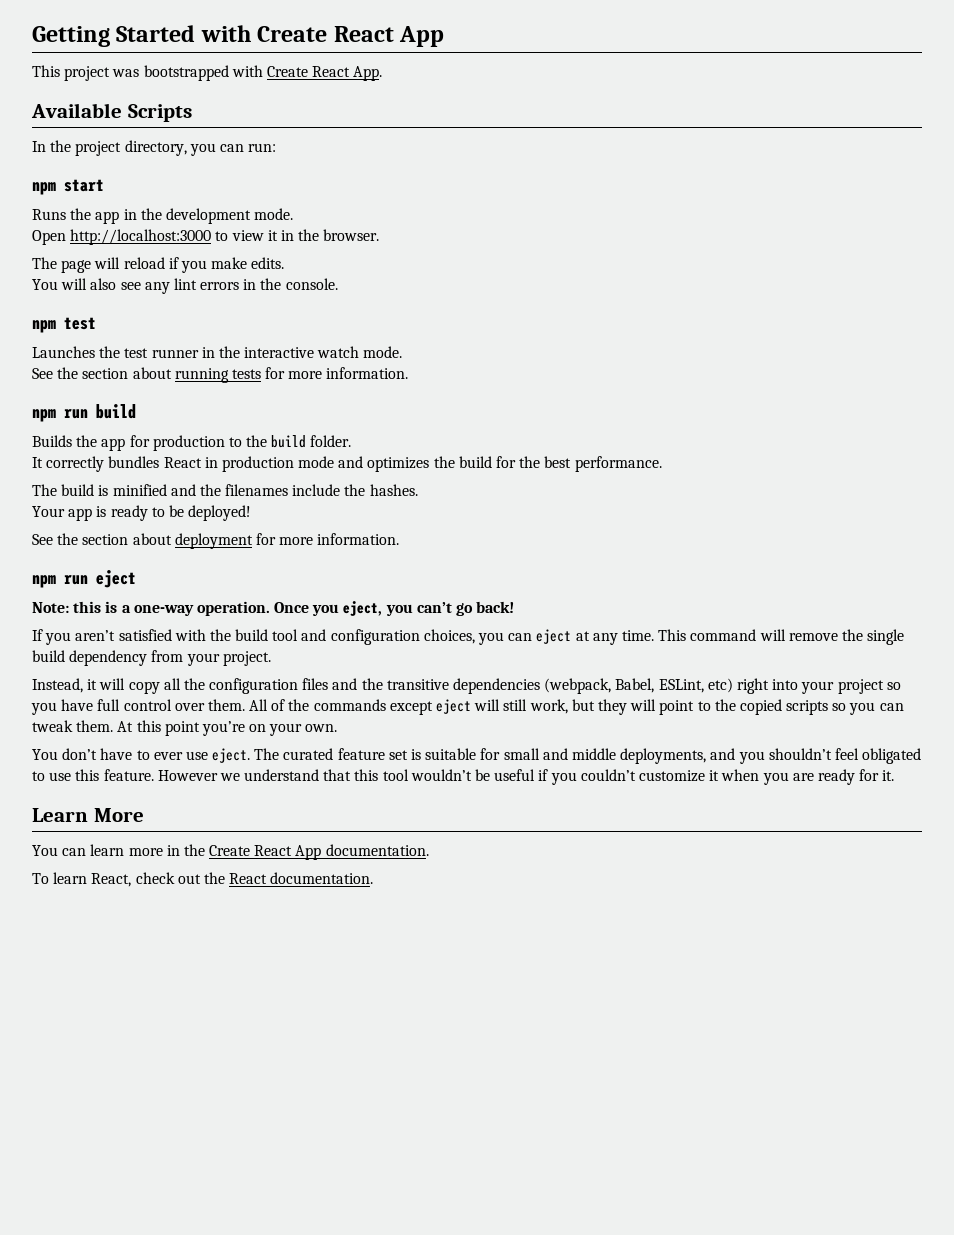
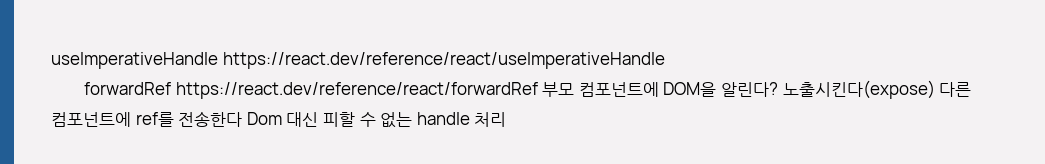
[32,25,445,47] [32,65,383,81] [31,103,192,122] [32,140,277,156] [32,179,104,195] [32,208,294,224] [32,229,380,245] [32,257,285,273] [32,278,338,294] [32,317,96,333] [32,346,403,358] [32,367,409,383] [32,404,136,422] [32,435,352,451] [32,456,662,472] [32,484,418,496] [32,505,252,521] [32,533,400,549] [32,570,136,588] [32,601,515,616] [32,629,905,645] [32,650,271,666] [32,678,901,694] [31,699,904,715] [32,720,338,736] [32,748,922,764] [32,769,895,785] [32,808,144,822] [32,844,429,860] [32,872,374,887] Getting Started with Create React App // This project was bootstrapped with Create React App. // Available Scripts // In the project directory, you can run: // npm start // Runs the app in the development mode. // Open http://localhost:3000 to view it in the browser. // The page will reload if you make edits. // You will also see any lint errors in the console. // npm test // Launches the test runner in the interactive watch mode. // See the section about running tests for more information. // npm run build // Builds the app for production to the build folder. // It correctly bundles React in production mode and optimizes the build for the best performance. // The build is minified and the filenames include the hashes. // Your app is ready to be deployed! // See the section about deployment for more information. // npm run eject // Note: this is a one-way operation. Once you eject, you can’t go back! // If you aren’t satisfied with the build tool and configuration choices, you can eject at any time. This command will remove the single build dependency from your project. // Instead, it will copy all the configuration files and the transitive dependencies (webpack, Babel, ESLint, etc) right into your project so you have full control over them. All of the commands except eject will still work, but they will point to the copied scripts so you can tweak them. At this point you’re on your own. // You don’t have to ever use eject. The curated feature set is suitable for small and middle deployments, and you shouldn’t feel obligated to use this feature. However we understand that this tool wouldn’t be useful if you couldn’t customize it when you are ready for it. // Learn More // You can learn more in the Create React App documentation. // To learn React, check out the React documentation. -> [51,52,665,69] [84,80,972,99] [51,111,507,128] useImperativeHandle https://react.dev/reference/react/useImperativeHandle // forwardRef https://react.dev/reference/react/forwardRef 부모 컴포넌트에 DOM을 알린다? 노출시킨다(expose) 다른 컴포넌트에 ref를 전송한다 Dom 대신 피할 수 없는 handle 처리

